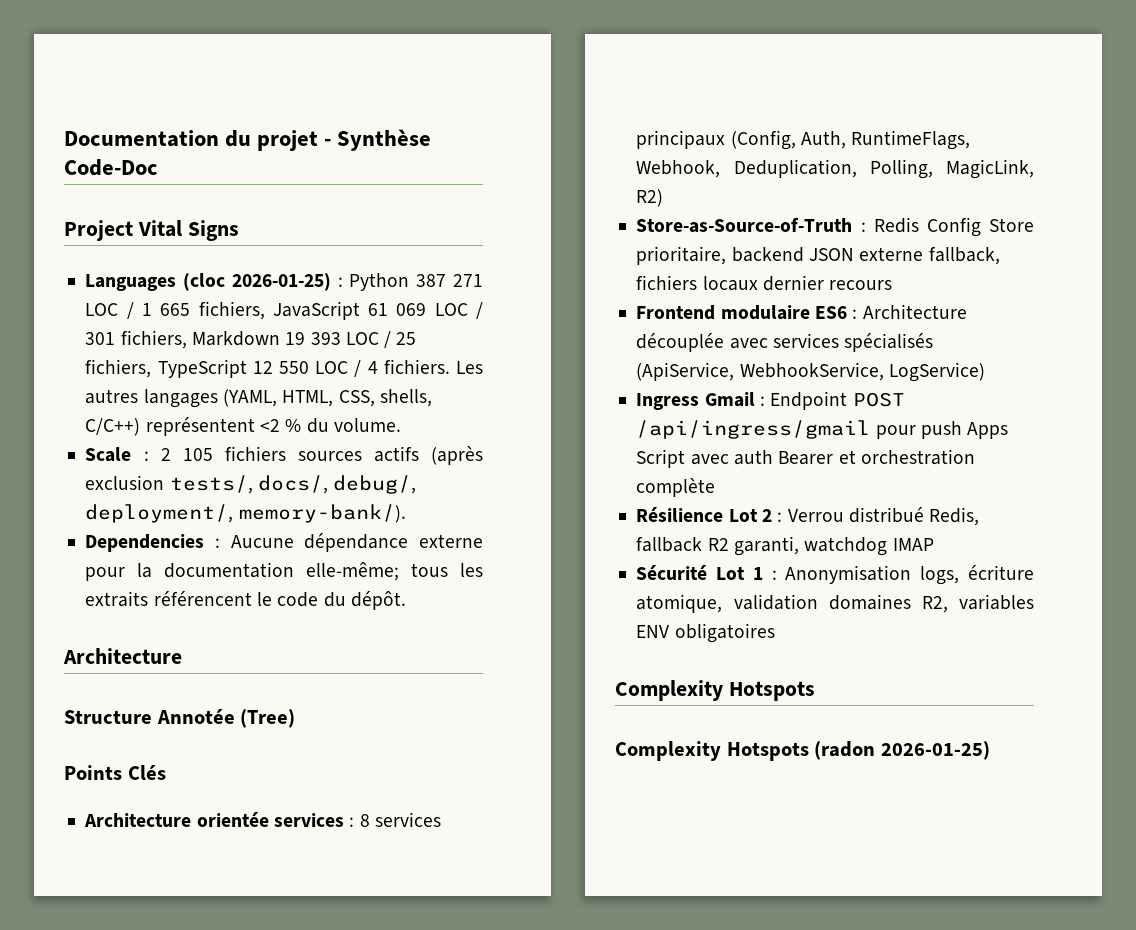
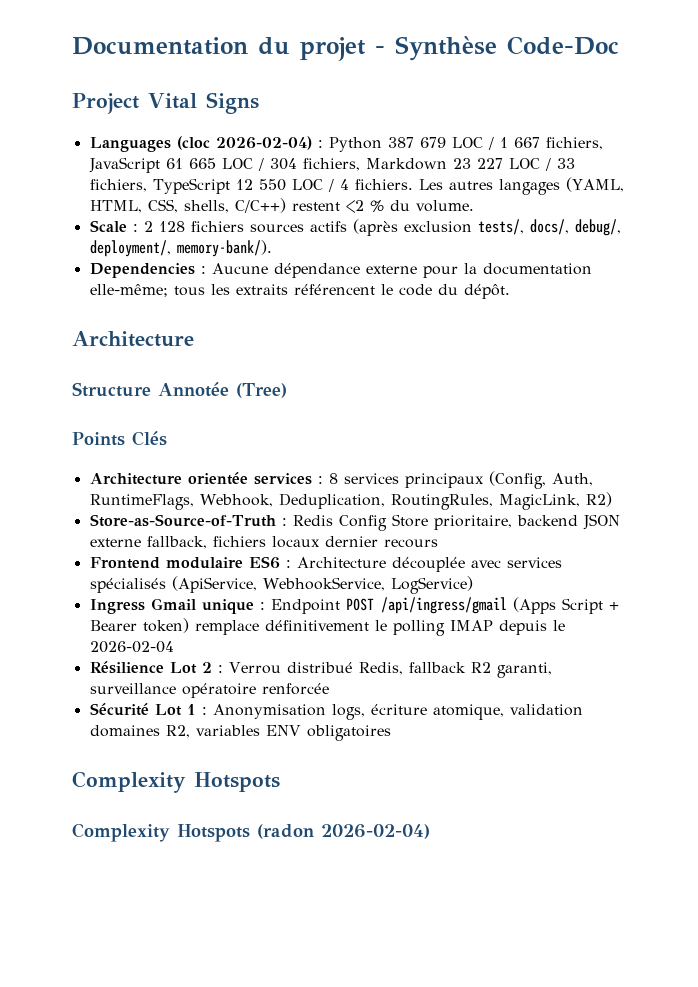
[231,273,331,291] 2026-01-25) -> [215,136,312,150] 2026-02-04)
[452,274,483,287] 271 -> [419,137,446,148] 679
[160,303,191,316] 665 -> [513,137,540,148] 667
[396,302,484,319] [85,332,116,345] 069 LOC / 301 -> [188,158,297,171] 665 LOC / 304
[285,331,417,348] 19 393 LOC / 25 -> [452,158,575,171] 23 227 LOC / 33
[145,417,255,436] représentent -> [291,202,340,211] restent
[182,448,213,461] 105 -> [158,221,185,232] 128
[869,159,933,179] Polling, -> [390,494,493,510] RoutingRules,
(755, 399) none -> [201,599,254,614] unique
[875,421,1009,439] [636,449,975,468] [636,478,716,497] pour push Apps Script avec auth Bearer et orchestration complète -> [512,597,619,614] [89,618,565,636] [89,641,174,653] (Apps Script + Bearer token) remplace définitivement le polling IMAP depuis le 2026-02-04
[804,537,934,556] watchdog IMAP -> [89,683,329,698] surveillance opératoire renforcée
[880,741,990,760] 2026-01-25) -> [321,824,430,839] 2026-02-04)

